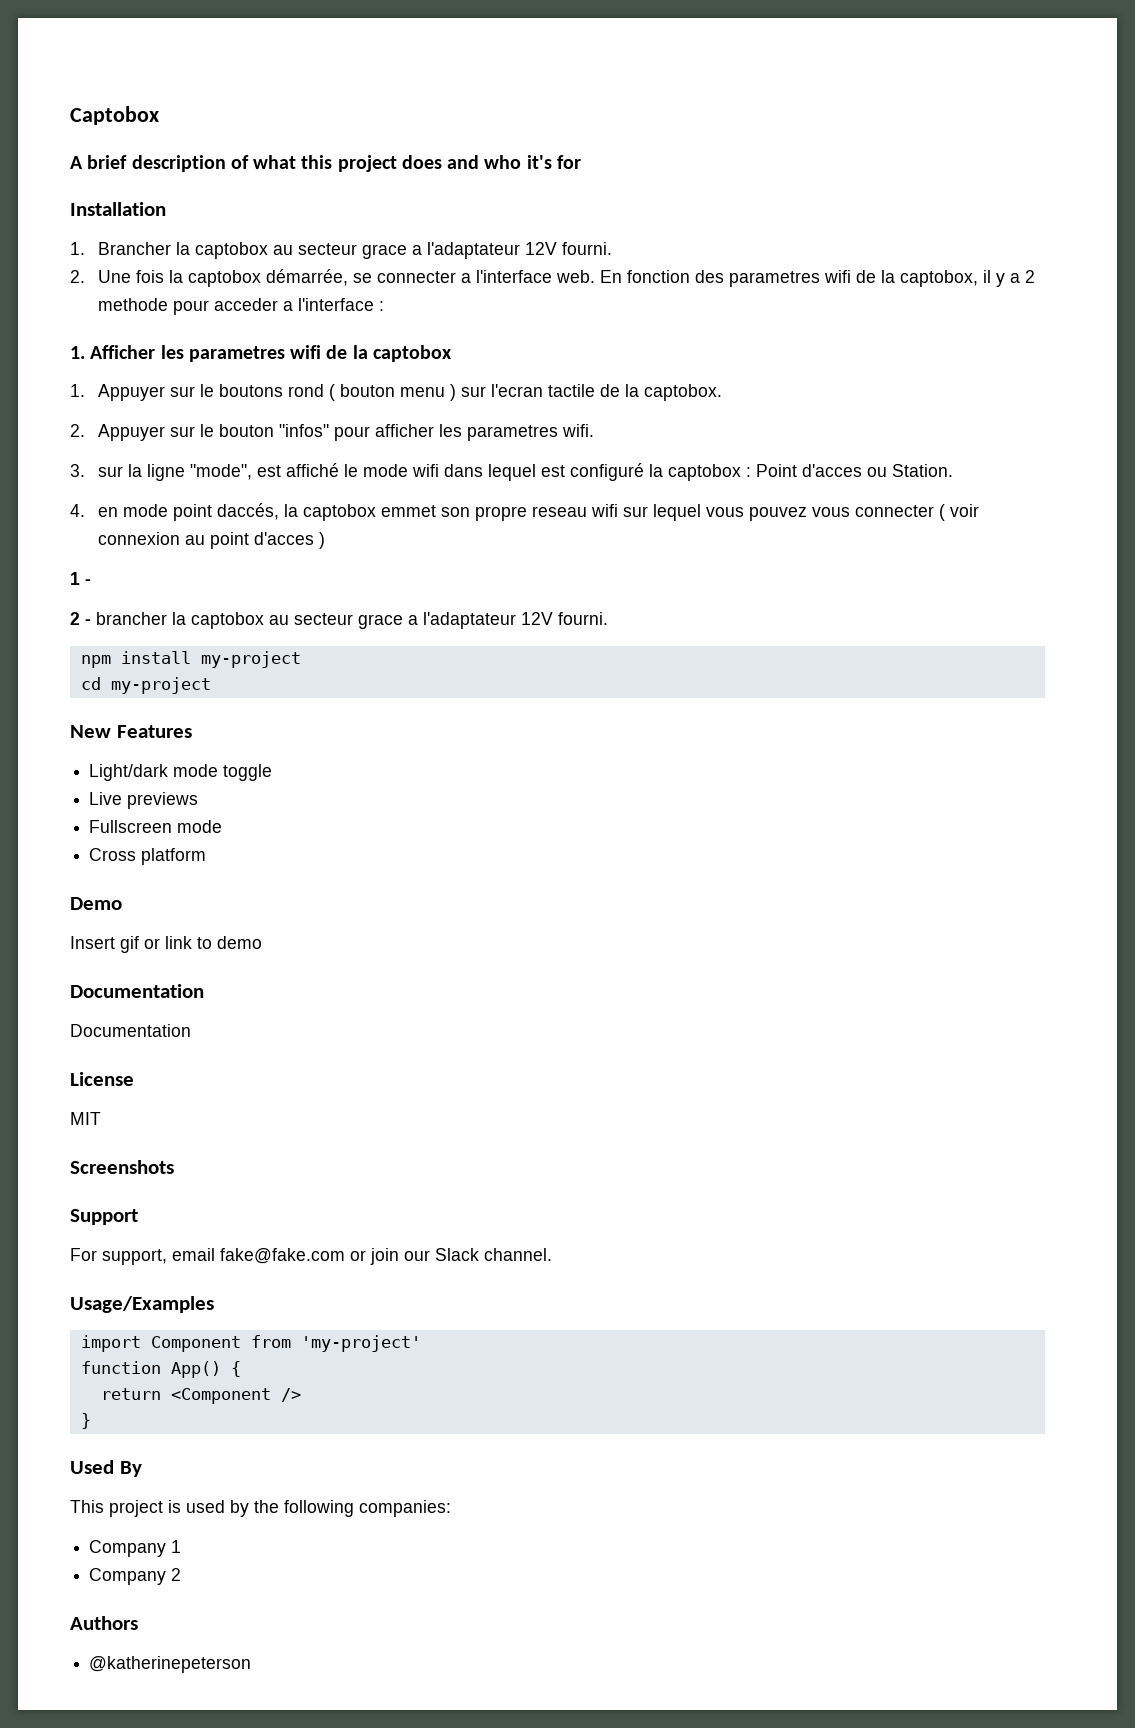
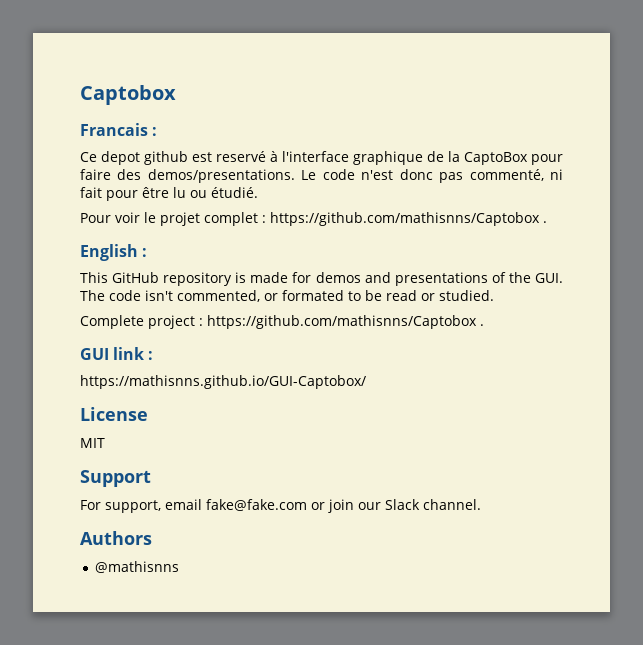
[70,155,581,172] [70,202,166,216] [70,242,612,259] [70,269,1035,287] [97,298,384,315] [70,345,452,362] [70,384,722,401] [70,424,594,441] [70,463,953,481] [70,503,979,521] [97,532,325,549] [70,572,91,585] [70,612,608,629] [80,651,301,668] [80,677,211,694] [70,725,192,738] [89,764,273,781] [89,792,199,809] [89,820,223,833] [89,848,207,865] [70,897,122,910] [70,936,262,953] [70,984,204,998] [70,1024,191,1037] A brief description of what this project does and who it's for // Installation // 1. Brancher la captobox au secteur grace a l'adaptateur 12V fourni. // 2. Une fois la captobox démarrée, se connecter a l'interface web. En fonction des parametres wifi de la captobox, il y a 2 methode pour acceder a l'interface : // 1. Afficher les parametres wifi de la captobox // 1. Appuyer sur le boutons rond ( bouton menu ) sur l'ecran tactile de la captobox. // 2. Appuyer sur le bouton "infos" pour afficher les parametres wifi. // 3. sur la ligne "mode", est affiché le mode wifi dans lequel est configuré la captobox : Point d'acces ou Station. // 4. en mode point daccés, la captobox emmet son propre reseau wifi sur lequel vous pouvez vous connecter ( voir connexion au point d'acces ) // 1 - // 2 - brancher la captobox au secteur grace a l'adaptateur 12V fourni. // npm install my-project // cd my-project // New Features // Light/dark mode toggle // Live previews // Fullscreen mode // Cross platform // Demo // Insert gif or link to demo // Documentation // Documentation -> [80,123,158,136] [80,151,563,165] [80,169,564,183] [80,187,258,201] [80,212,547,226] [80,244,148,261] [80,272,563,286] [80,290,494,302] [80,315,484,329] [80,347,154,360] [80,375,366,389] Francais : // Ce depot github est reservé à l'interface graphique de la CaptoBox pour faire des demos/presentations. Le code n'est donc pas commenté, ni fait pour être lu ou étudié. // Pour voir le projet complet : https://github.com/mathisnns/Captobox . // English : // This GitHub repository is made for demos and presentations of the GUI. The code isn't commented, or formated to be read or studied. // Complete project : https://github.com/mathisnns/Captobox . // GUI link : // https://mathisnns.github.io/GUI-Captobox/
[70,1160,174,1174] // Screenshots -> (105, 443) none
[70,1296,214,1313] [80,1335,421,1352] [80,1361,241,1378] [100,1388,301,1404] [80,1413,91,1429] [70,1460,142,1477] [70,1500,451,1517] [89,1540,182,1557] [89,1568,182,1585] // Usage/Examples // import Component from 'my-project' // function App() { // return <Component /> // } // Used By // This project is used by the following companies: // Company 1 // Company 2 -> (481, 504) none
[89,1656,252,1673] @katherinepeterson -> [95,561,180,573] @mathisnns

